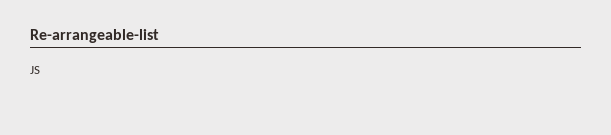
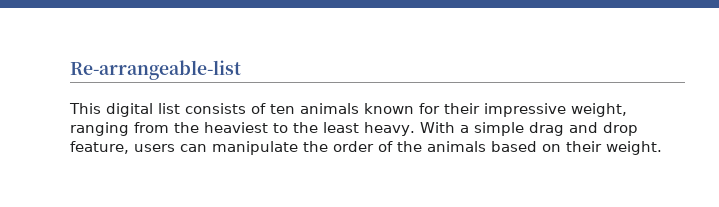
[30,66,40,74] JS -> [69,103,627,117] [70,122,638,136] [70,141,662,155] This digital list consists of ten animals known for their impressive weight, ranging from the heaviest to the least heavy. With a simple drag and drop feature, users can manipulate the order of the animals based on their weight.

